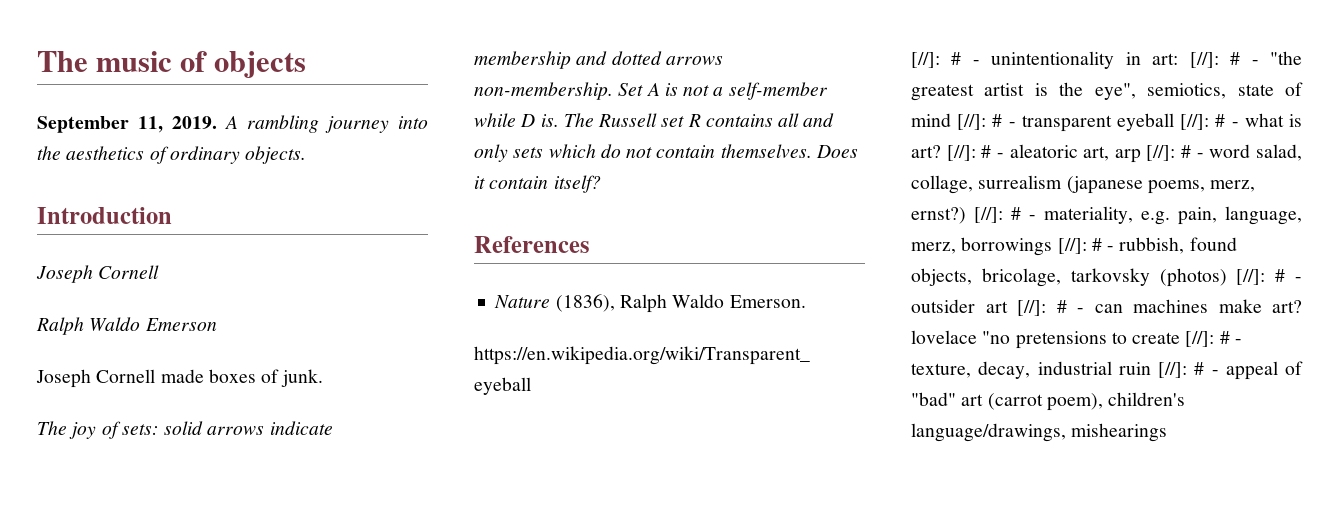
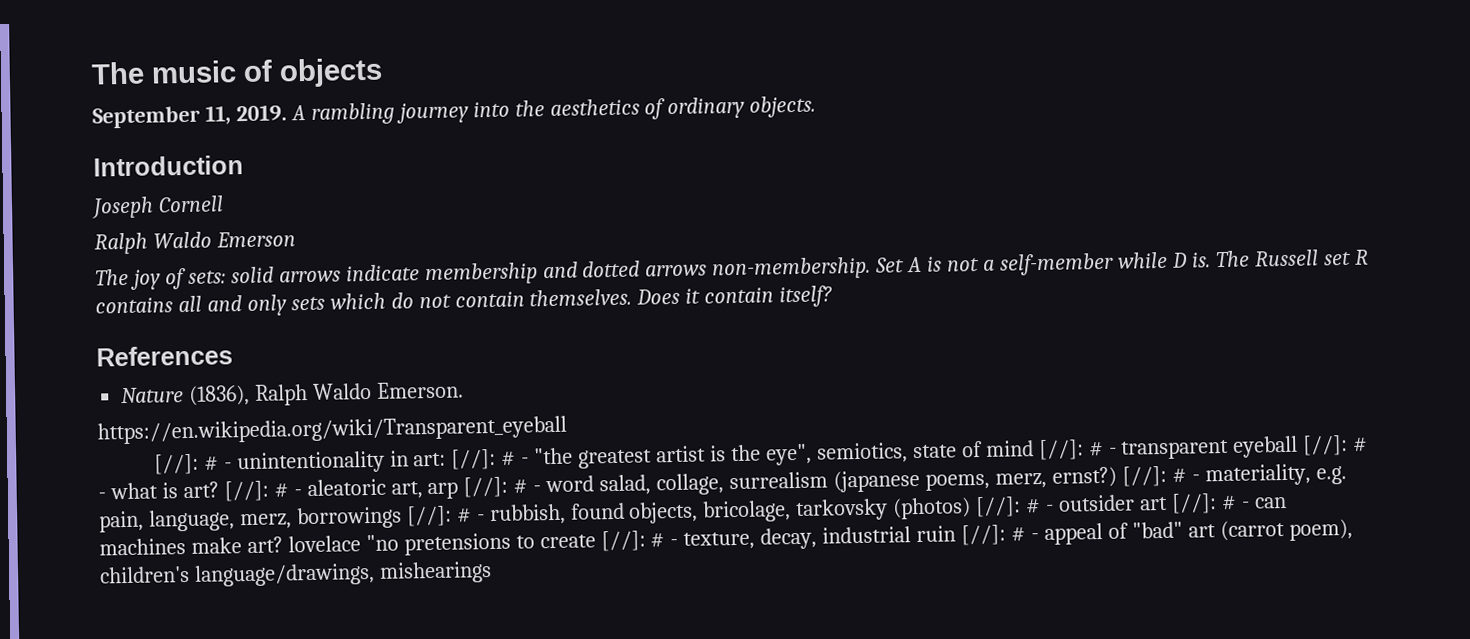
[36,369,324,388] // Joseph Cornell made boxes of junk. -> (296, 239) none

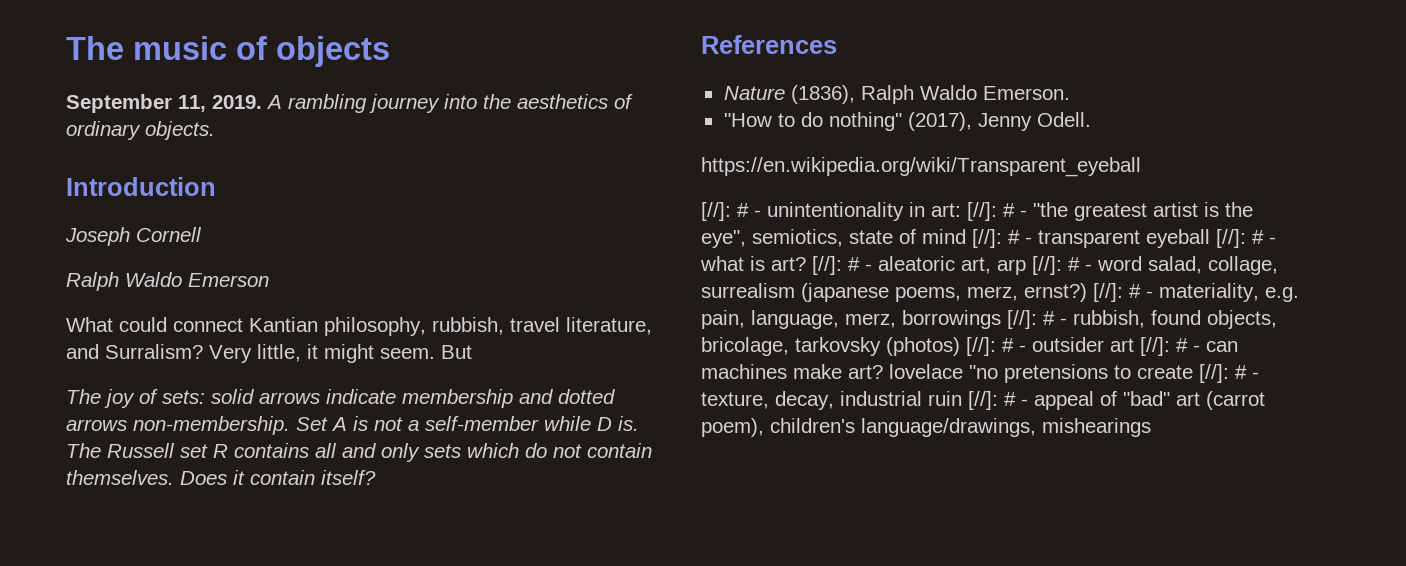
(296, 239) none -> [66,317,652,336] [66,344,472,363] // What could connect Kantian philosophy, rubbish, travel literature, and Surralism? Very little, it might seem. But
(464, 390) none -> [723,112,1091,131] // "How to do nothing" (2017), Jenny Odell.

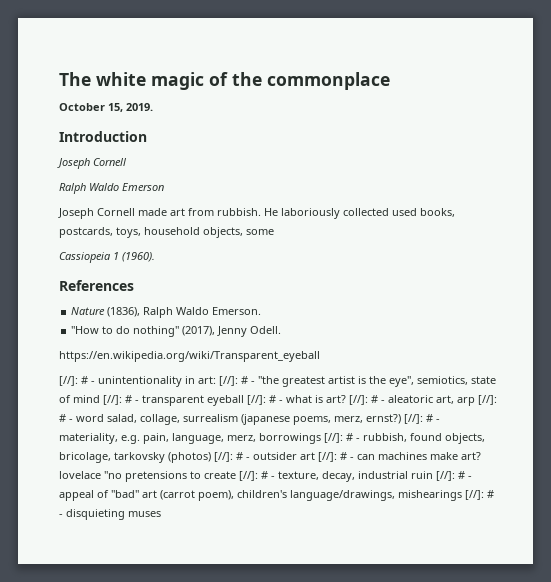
[66,36,390,67] [66,94,633,113] [66,121,215,140] The music of objects // September 11, 2019. A rambling journey into the aesthetics of ordinary objects. -> [59,72,390,90] [59,103,153,112] The white magic of the commonplace // October 15, 2019.
[66,317,652,336] [66,344,472,363] [66,389,615,408] [66,416,639,435] [66,443,652,462] [66,470,376,485] What could connect Kantian philosophy, rubbish, travel literature, and Surralism? Very little, it might seem. But // The joy of sets: solid arrows indicate membership and dotted arrows non-membership. Set A is not a self-member while D is. The Russell set R contains all and only sets which do not contain themselves. Does it contain itself? -> [58,208,455,219] [59,227,274,238] [59,252,155,263] Joseph Cornell made art from rubbish. He laboriously collected used books, postcards, toys, household objects, some // Cassiopeia 1 (1960).
(1151, 427) none -> [465,490,494,500] [59,509,161,520] [//]: # - disquieting muses

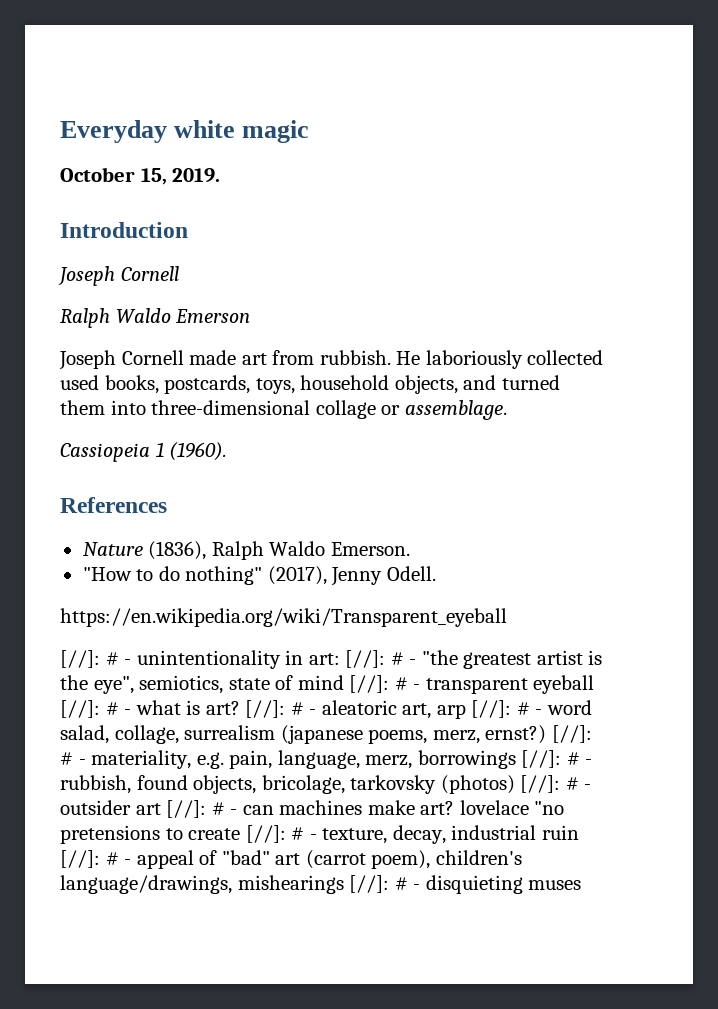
[59,72,91,86] The -> [60,120,167,143] Everyday
[209,72,390,90] of the commonplace -> (310, 131) none
[246,229,274,235] some -> [463,375,560,390] [60,400,507,420] and turned them into three-dimensional collage or assemblage.

